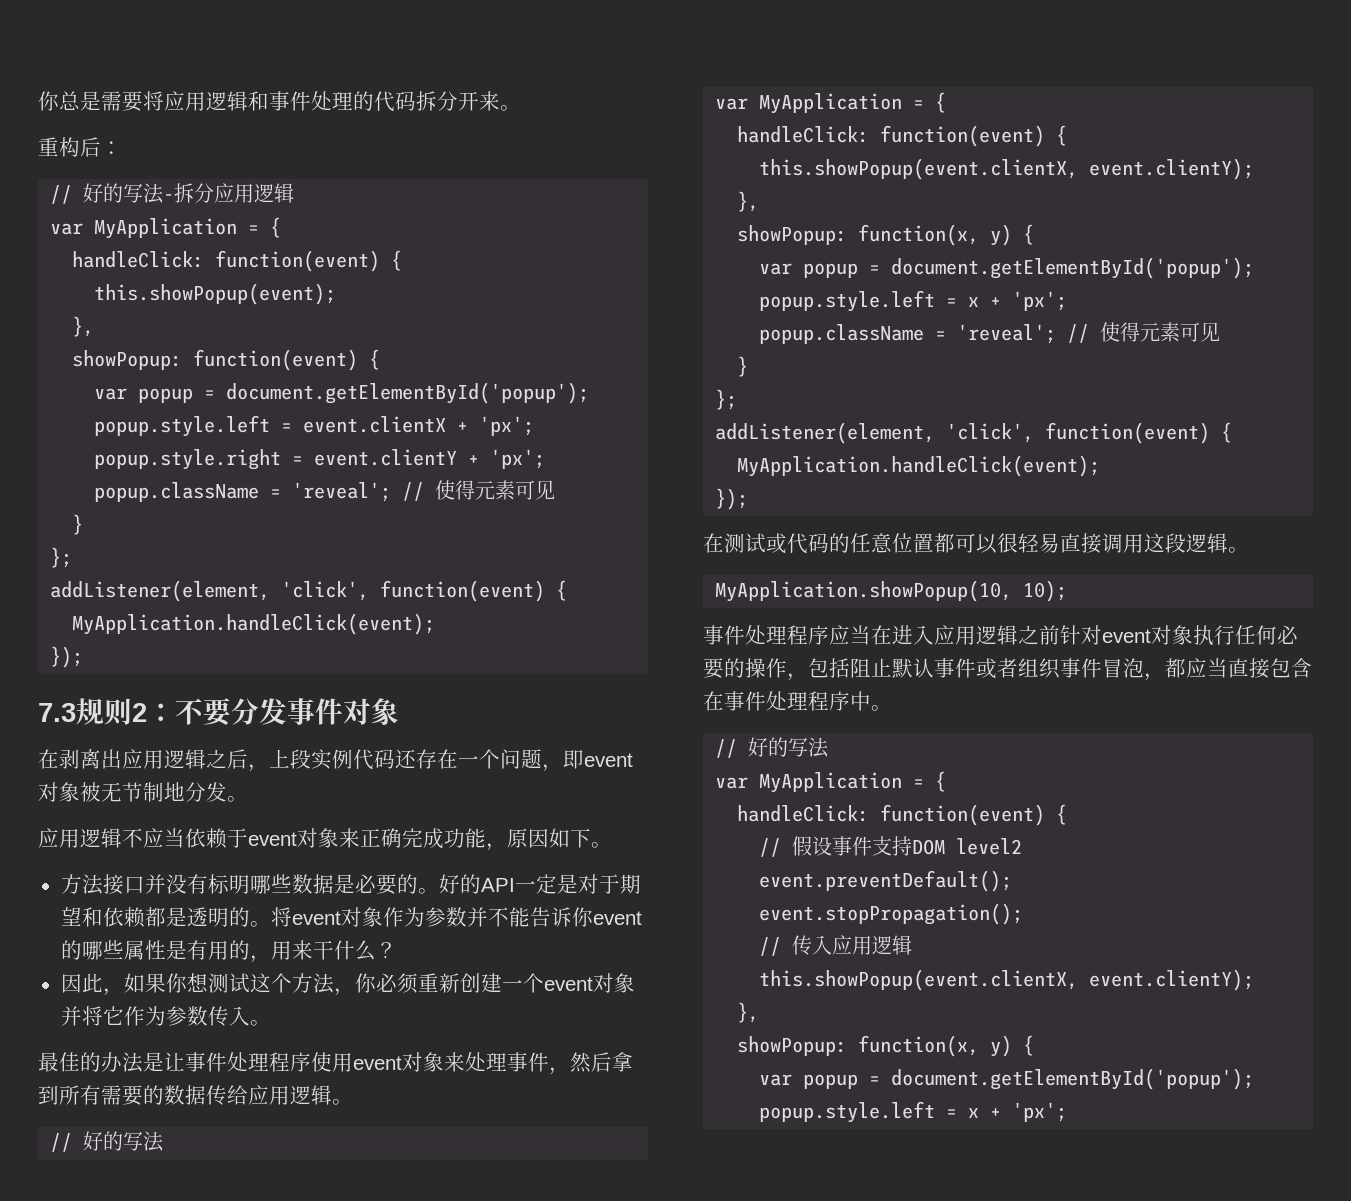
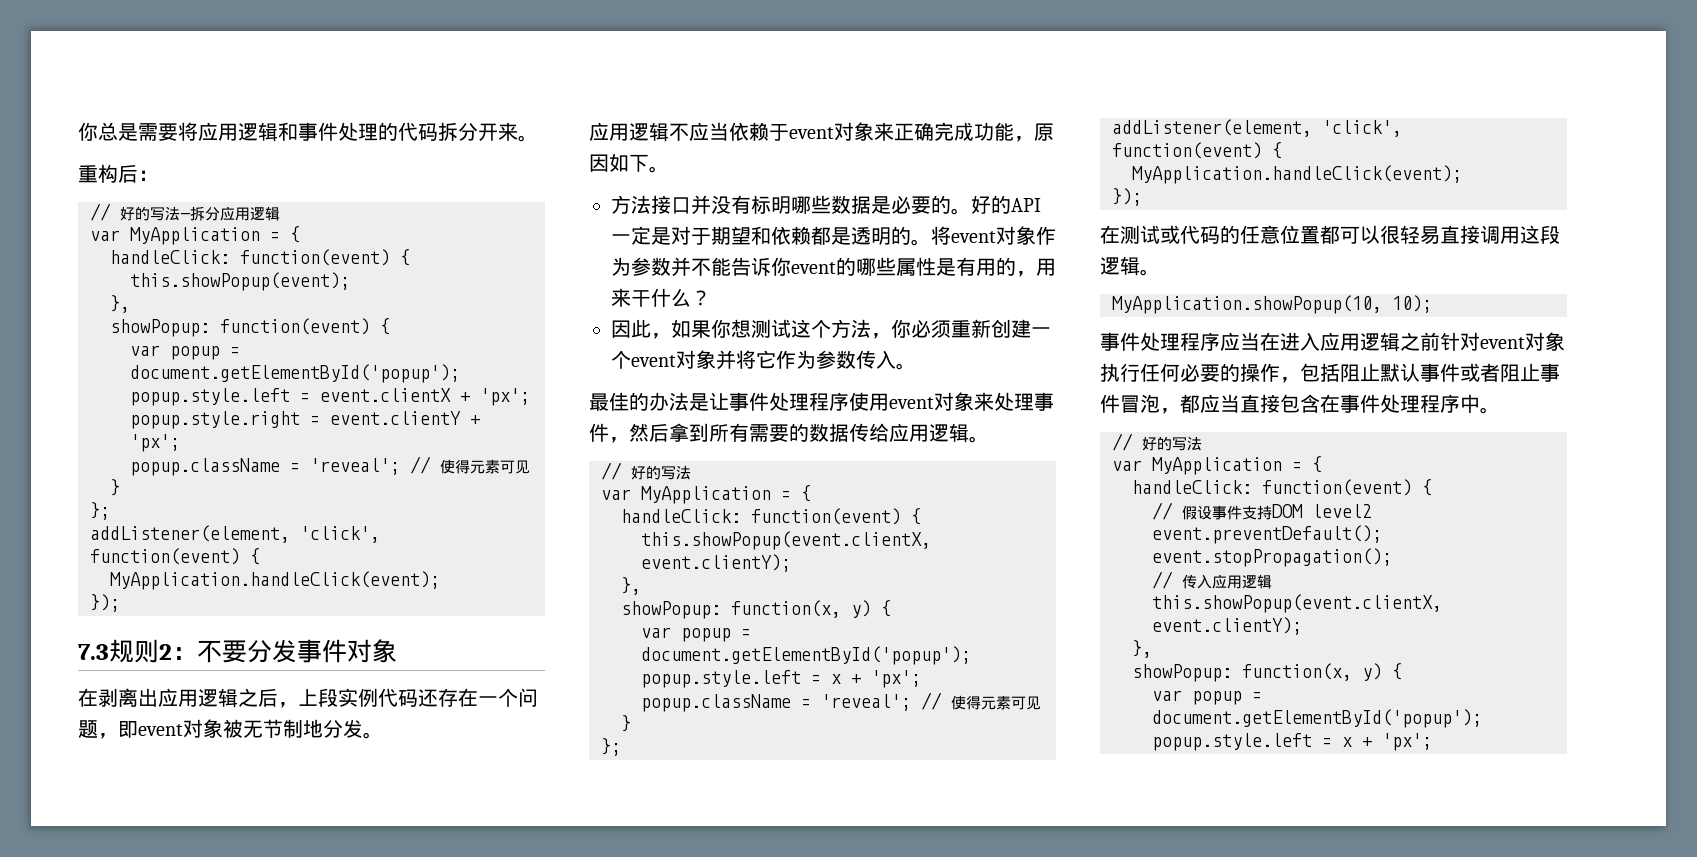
[1018,658,1060,679] 组织 -> [1500,363,1540,382] 阻止

